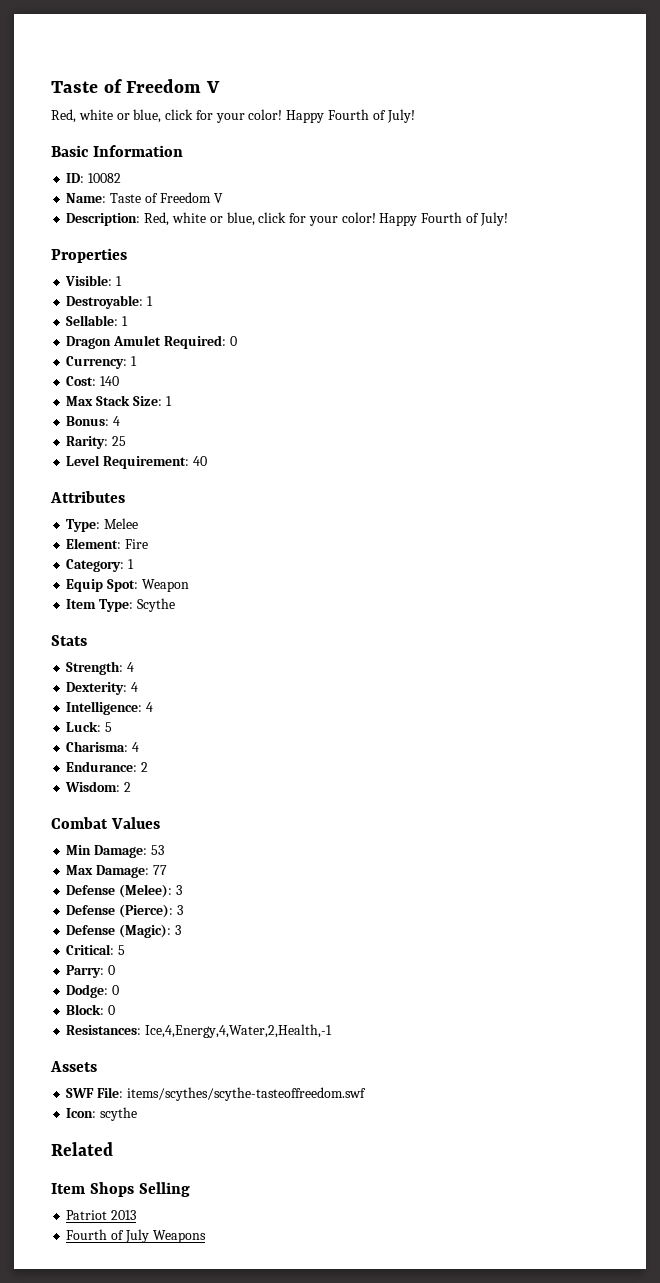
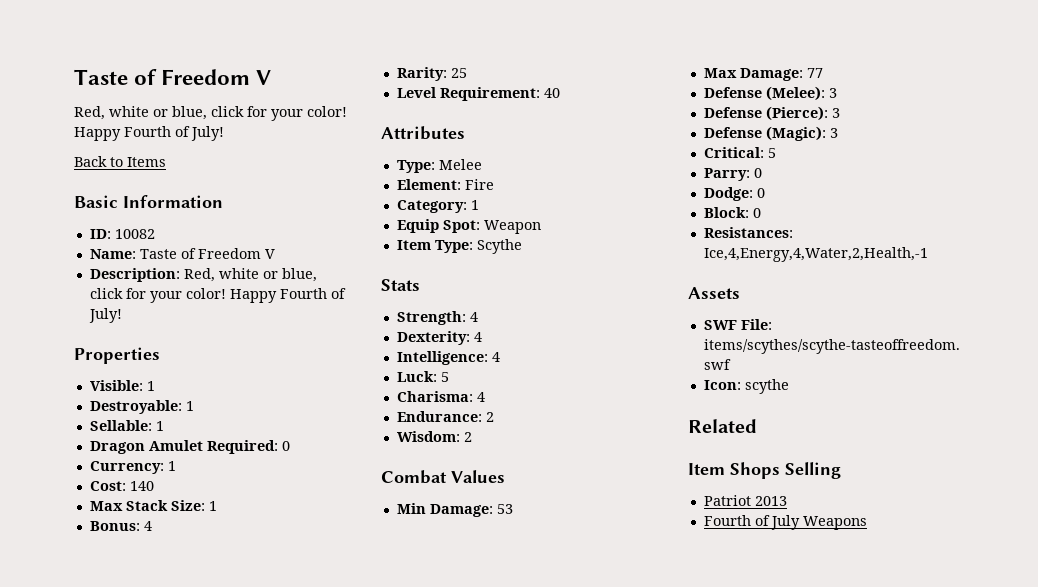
(415, 116) none -> [74,156,166,167] // Back to Items

